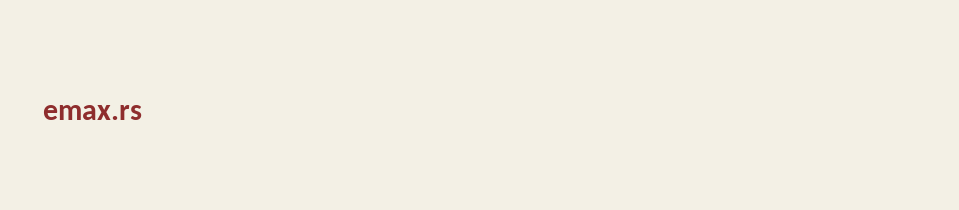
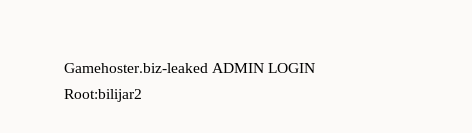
[43,105,142,120] emax.rs -> [64,63,316,73] [64,89,142,102] Gamehoster.biz-leaked ADMIN LOGIN // Root:bilijar2

